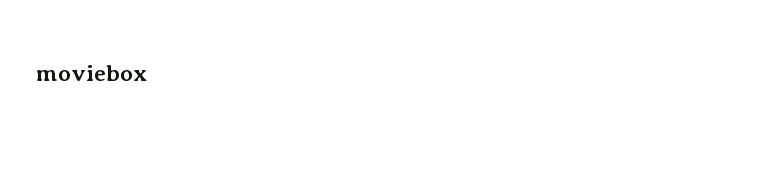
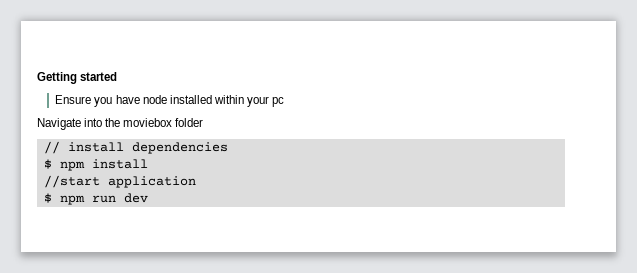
[36,65,147,81] moviebox -> [37,72,118,84] [55,95,285,107] [37,118,204,130] [43,141,228,154] [43,159,148,171] [43,175,196,188] [43,193,148,205] Getting started // Ensure you have node installed within your pc // Navigate into the moviebox folder // // install dependencies // $ npm install // //start application // $ npm run dev

